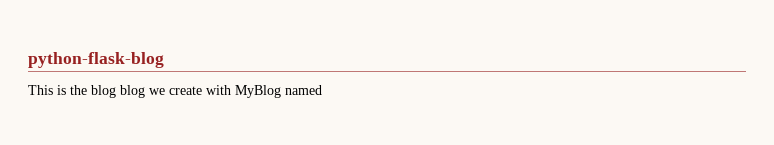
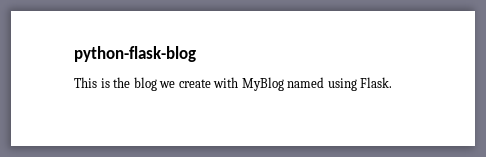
[120,85,145,98] blog -> (157, 84) none
(322, 90) none -> [327,77,393,91] using Flask.

